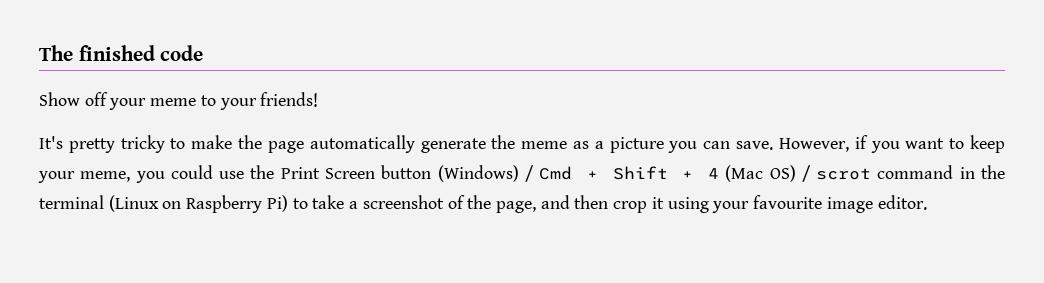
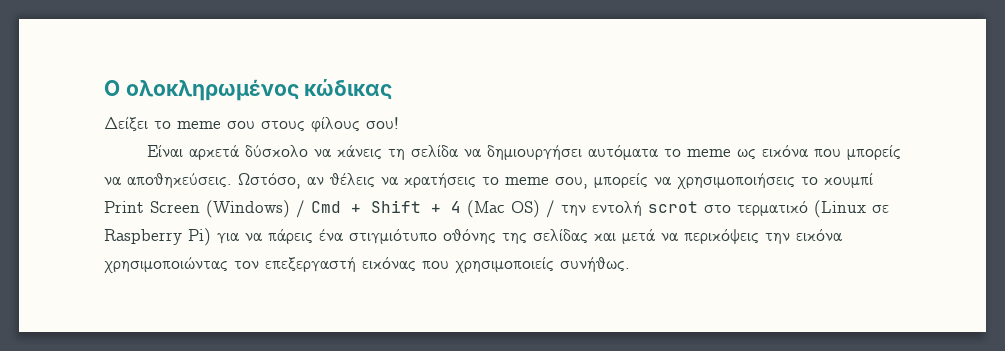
[39,45,204,61] [39,92,319,110] [39,135,1006,153] [38,165,275,183] The finished code // Show off your meme to your friends! // It's pretty tricky to make the page automatically generate the meme as a picture you can save. However, if you want to keep your meme, you could use the -> [104,79,393,101] [104,117,399,132] [146,145,901,160] [104,173,873,189] Ο ολοκληρωμένος κώδικας // Δείξει το meme σου στους φίλους σου! // Είναι αρκετά δύσκολο να κάνεις τη σελίδα να δημιουργήσει αυτόματα το meme ως εικόνα που μπορείς να αποθηκεύσεις. Ωστόσο, αν θέλεις να κρατήσεις το meme σου, μπορείς να χρησιμοποιήσεις το κουμπί
[381,165,432,179] button -> (200, 207) none
[816,165,1005,180] [39,195,927,213] scrot command in the terminal (Linux on Raspberry Pi) to take a screenshot of the page, and then crop it using your favourite image editor. -> [561,200,889,218] [104,228,842,246] [104,257,630,273] την εντολή scrot στο τερματικό (Linux σε Raspberry Pi) για να πάρεις ένα στιγμιότυπο οθόνης της σελίδας και μετά να περικόψεις την εικόνα χρησιμοποιώντας τον επεξεργαστή εικόνας που χρησιμοποιείς συνήθως.

